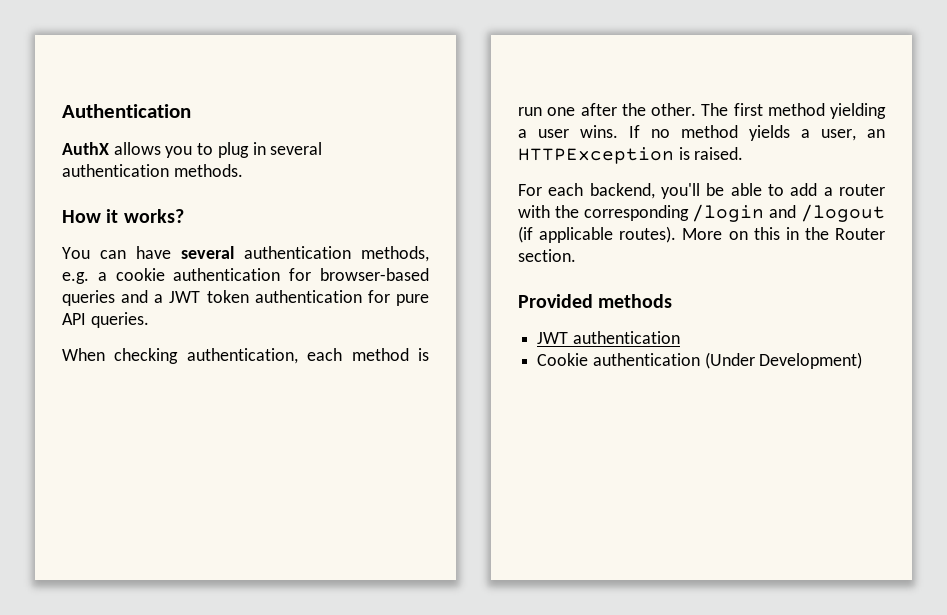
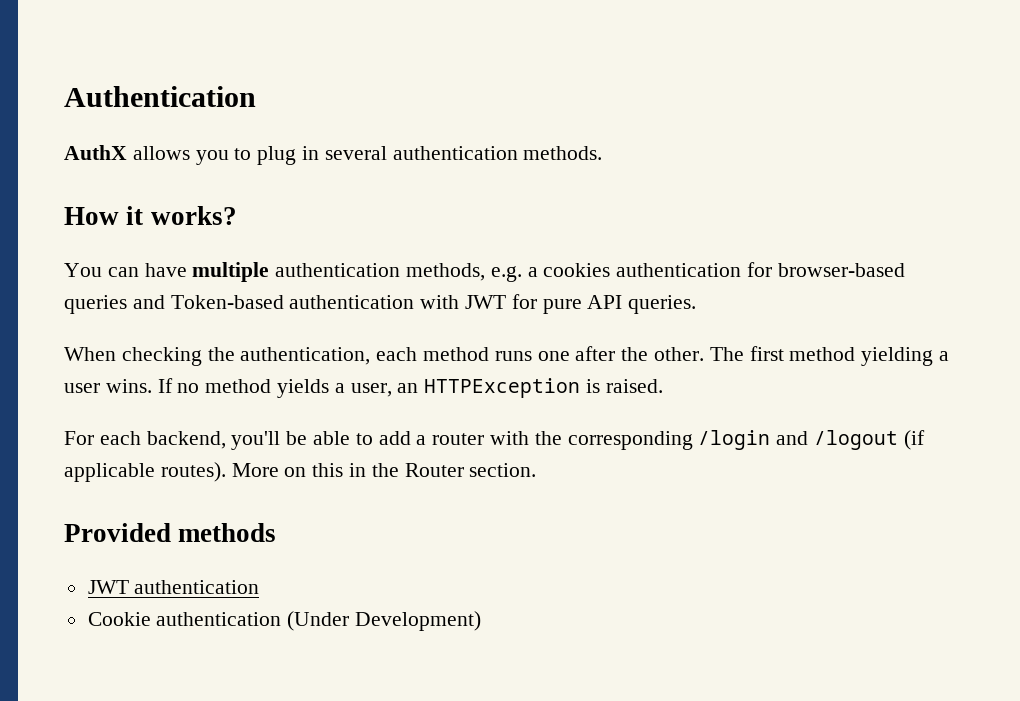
[181,246,234,259] several -> [192,262,270,282] multiple
[115,268,165,281] cookie -> [543,263,611,277] cookies
[154,290,362,303] a JWT token authentication -> [170,295,507,309] Token-based authentication with JWT
(179, 356) none -> [207,347,235,361] the
[418,348,429,361] [518,107,542,116] is run -> [494,351,532,361] runs

